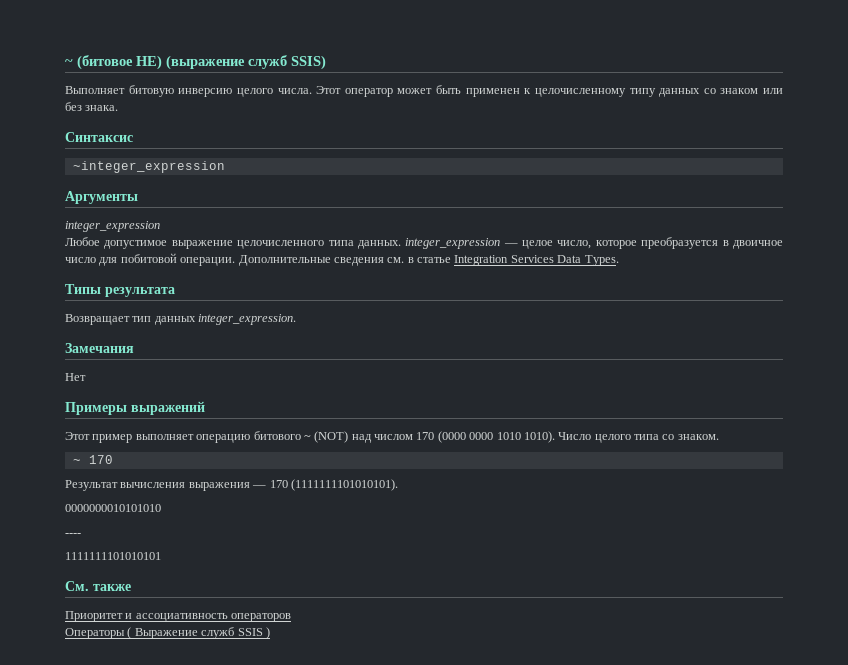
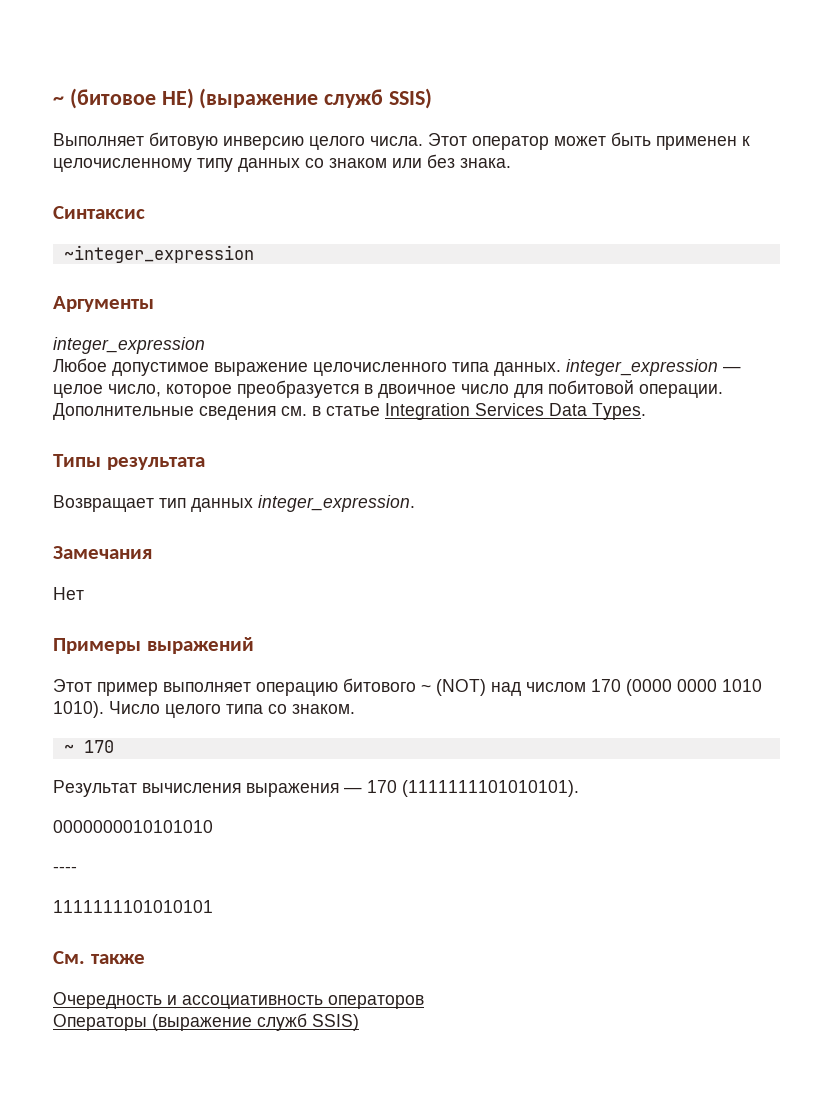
[65,611,123,622] Приоритет -> [53,992,162,1009] Очередность
[127,627,270,639] ( Выражение служб SSIS ) -> [152,1013,359,1031] (выражение служб SSIS)

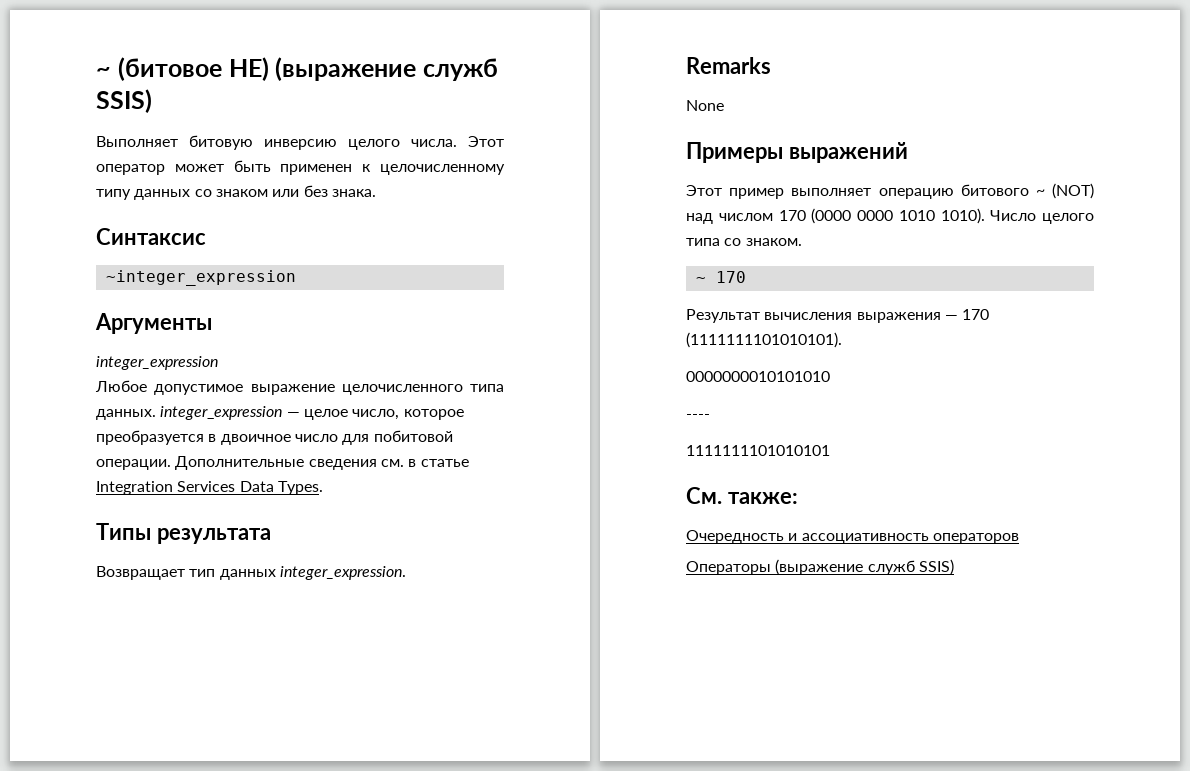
[53,546,152,559] [53,587,84,600] Замечания // Нет -> [686,57,771,74] [686,100,724,111] Remarks // None
[90,954,145,964] также -> [727,492,798,504] также:

